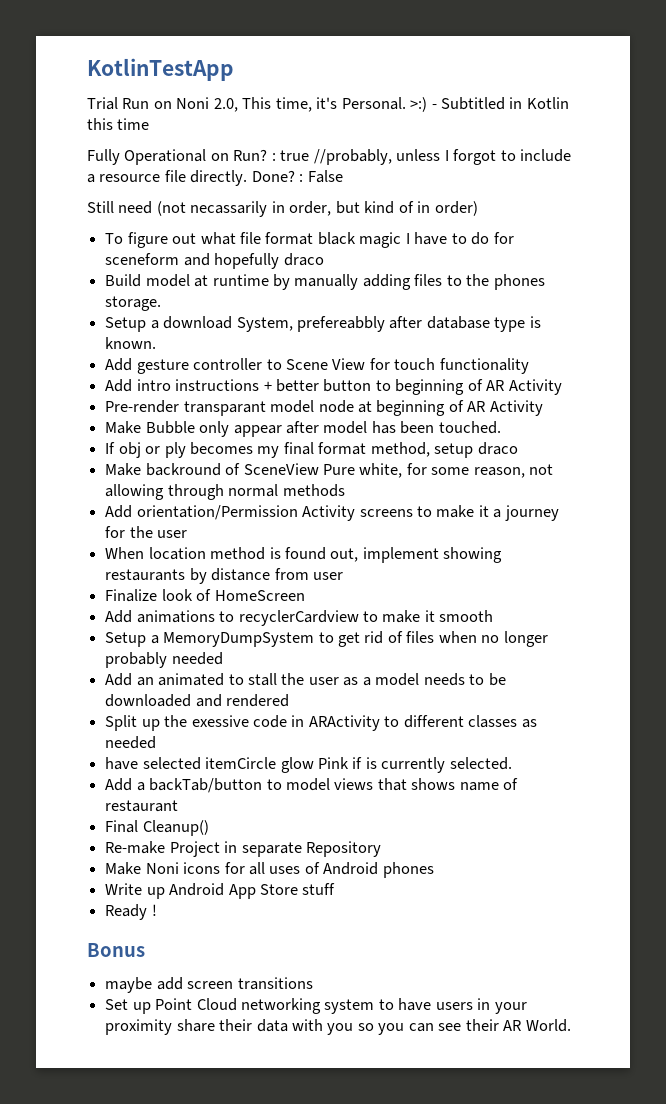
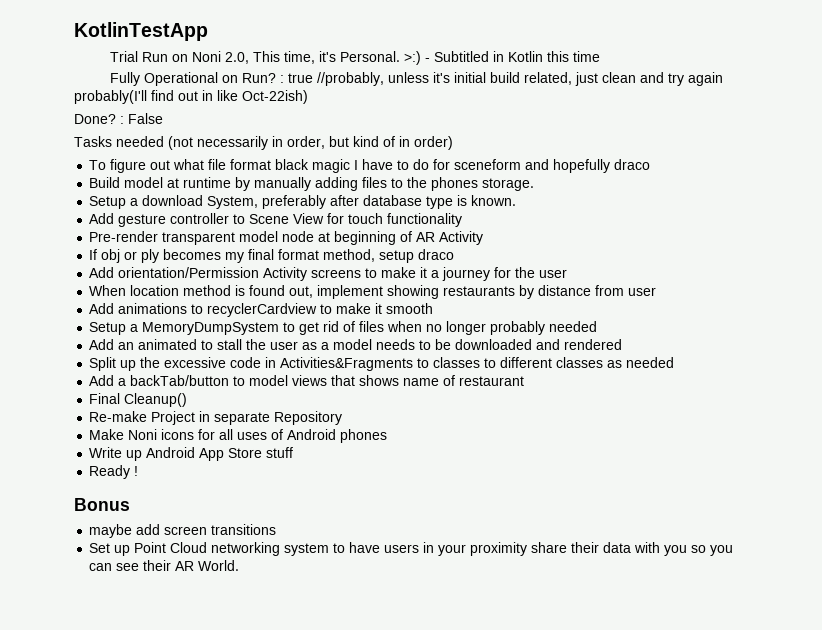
[444,149,572,165] [87,170,248,186] I forgot to include a resource file directly. -> [432,72,723,86] [74,90,308,104] it's initial build related, just clean and try again probably(I'll find out in like Oct-22ish) //
[87,201,268,217] Still need (not necassarily -> [74,136,268,150] Tasks needed (not necessarily
[296,316,385,332] prefereabbly -> [262,195,327,209] preferably
[105,379,562,395] // Add intro instructions + better button to beginning of AR Activity -> (463, 220) none
[183,401,266,416] transparant -> [162,232,236,245] transparent
[105,421,501,437] // Make Bubble only appear after model has been touched. -> (484, 238) none
[105,463,554,478] [105,484,345,500] // Make backround of SceneView Pure white, for some reason, not allowing through normal methods -> (455, 254) none
[105,589,305,602] // Finalize look of HomeScreen -> (657, 291) none
[191,715,249,727] exessive -> [164,357,227,368] excessive
[308,715,380,731] ARActivity -> [280,357,481,371] Activities&Fragments to classes
[105,757,512,773] // have selected itemCircle glow Pink if is currently selected. -> (675, 362) none

